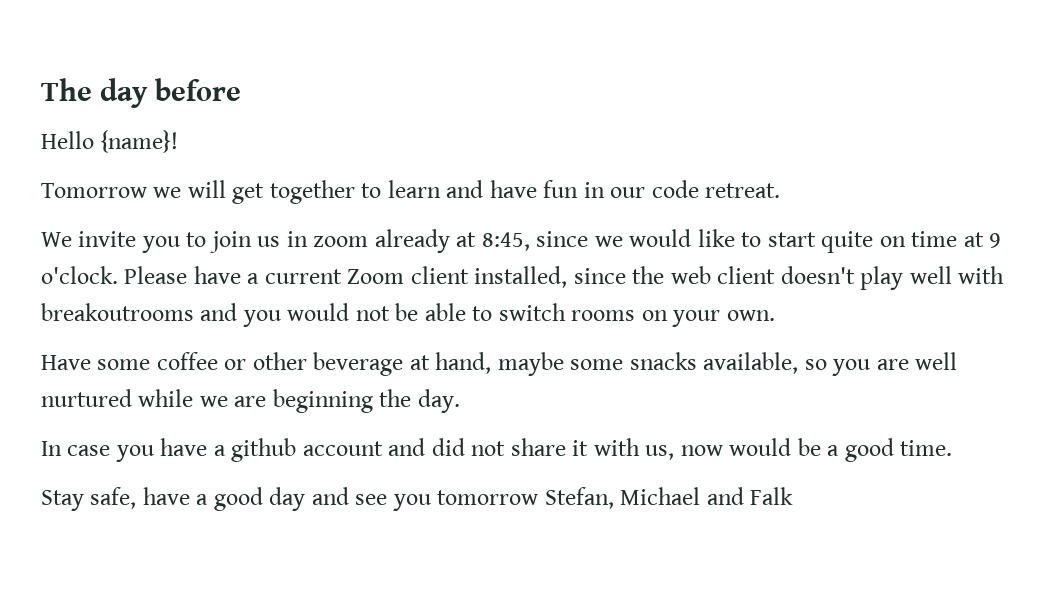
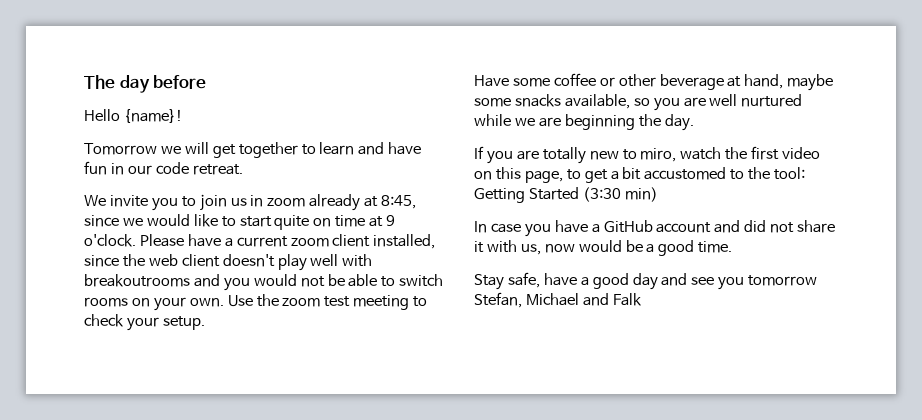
[347,269,405,284] Zoom -> [290,238,329,247] zoom
(775, 315) none -> [227,294,428,310] [84,314,205,331] Use the zoom test meeting to check your setup.
(460, 401) none -> [474,146,821,164] [474,167,806,183] [474,187,658,203] // If you are totally new to miro, watch the first video on this page, to get a bit accustomed to the tool: Getting Started (3:30 min)
[231,438,297,462] github -> [603,220,653,233] GitHub

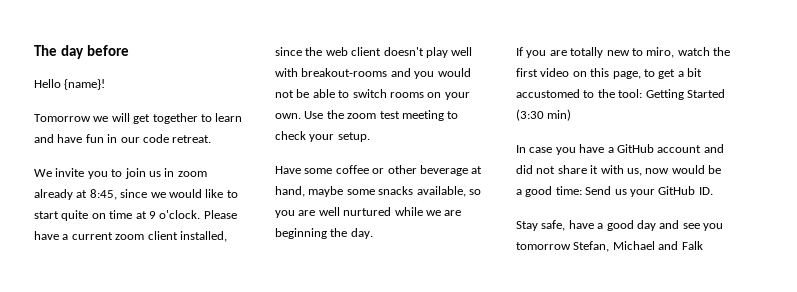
[84,274,190,287] breakoutrooms -> [301,68,388,77] breakout-rooms
[698,241,733,253] time. -> [555,186,713,197] time: Send us your GitHub ID.

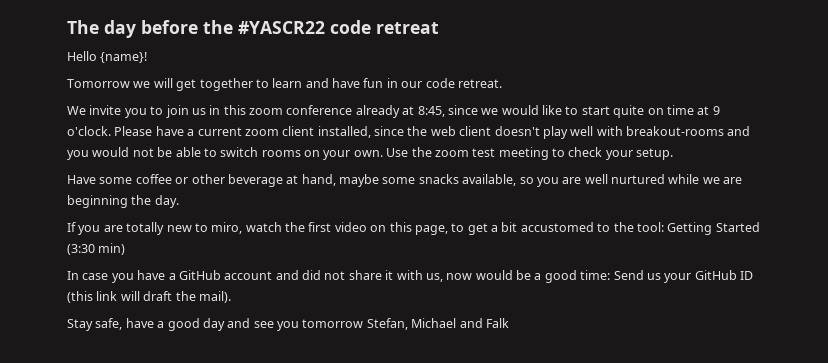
(129, 50) none -> [203,20,439,34] the #YASCR22 code retreat
[177,171,207,177] zoom -> [223,105,353,115] this zoom conference
[698,187,713,195] ID. -> [740,271,753,280] [67,291,231,303] ID (this link will draft the mail).

